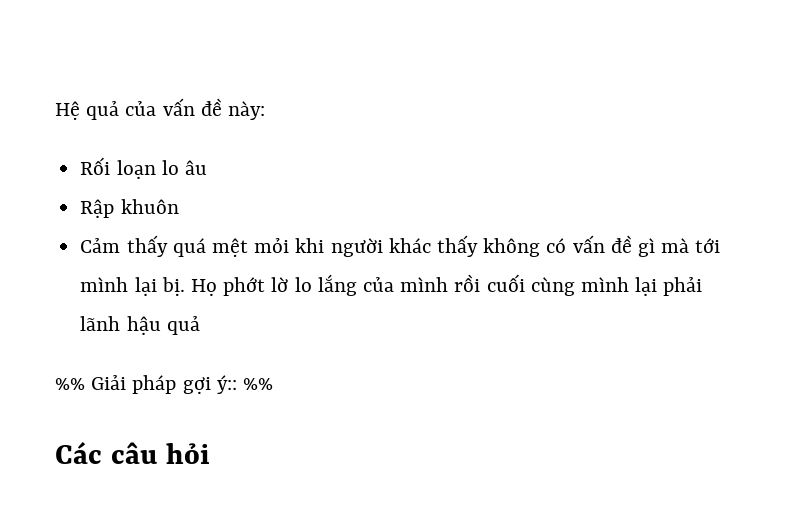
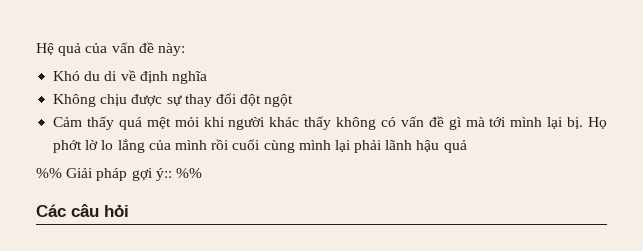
[80,157,207,179] [80,199,179,218] Rối loạn lo âu // Rập khuôn -> [53,70,207,84] [53,93,294,107] Khó du di về định nghĩa // Không chịu được sự thay đổi đột ngột

